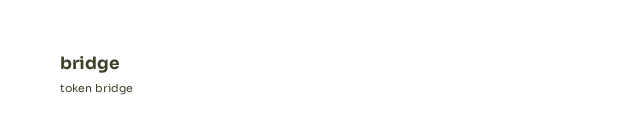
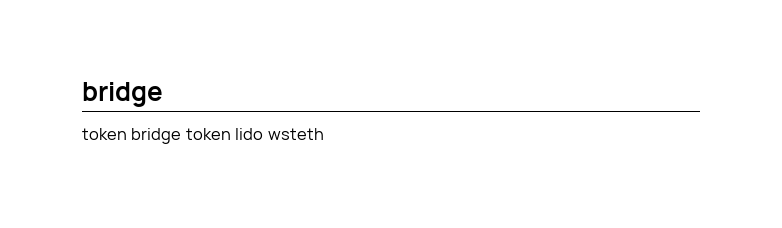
(133, 89) none -> [185,128,324,140] token lido wsteth

